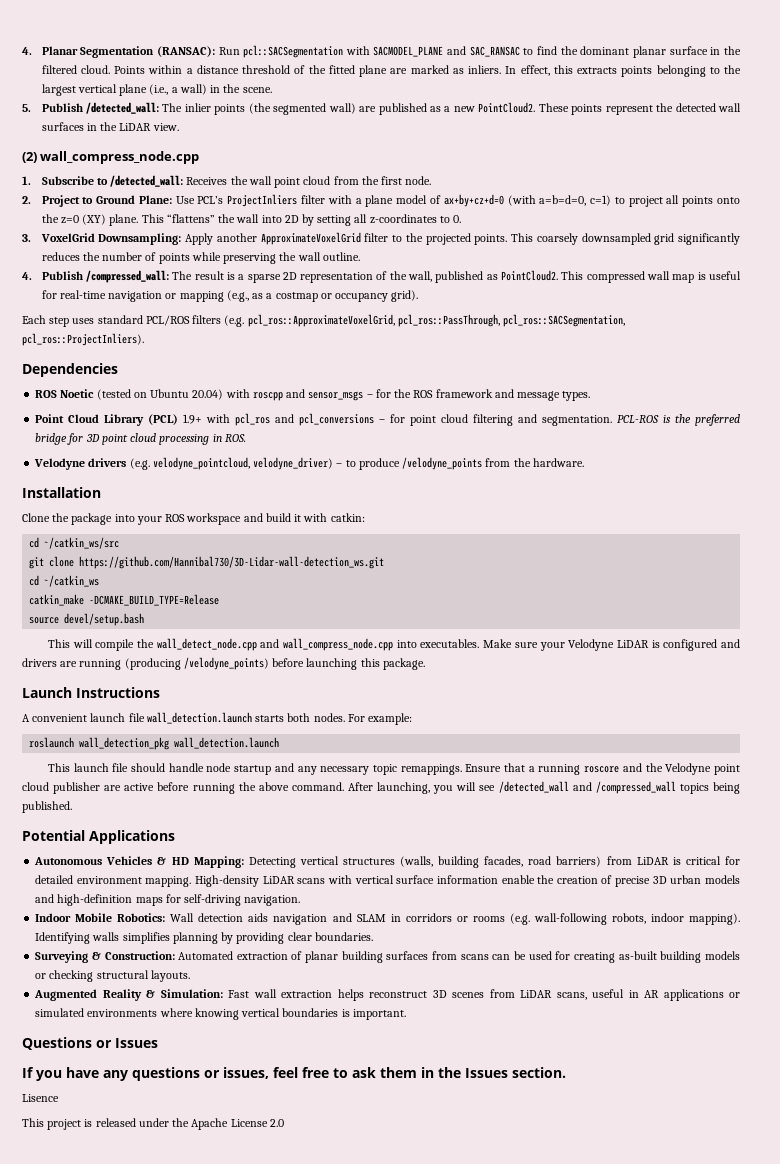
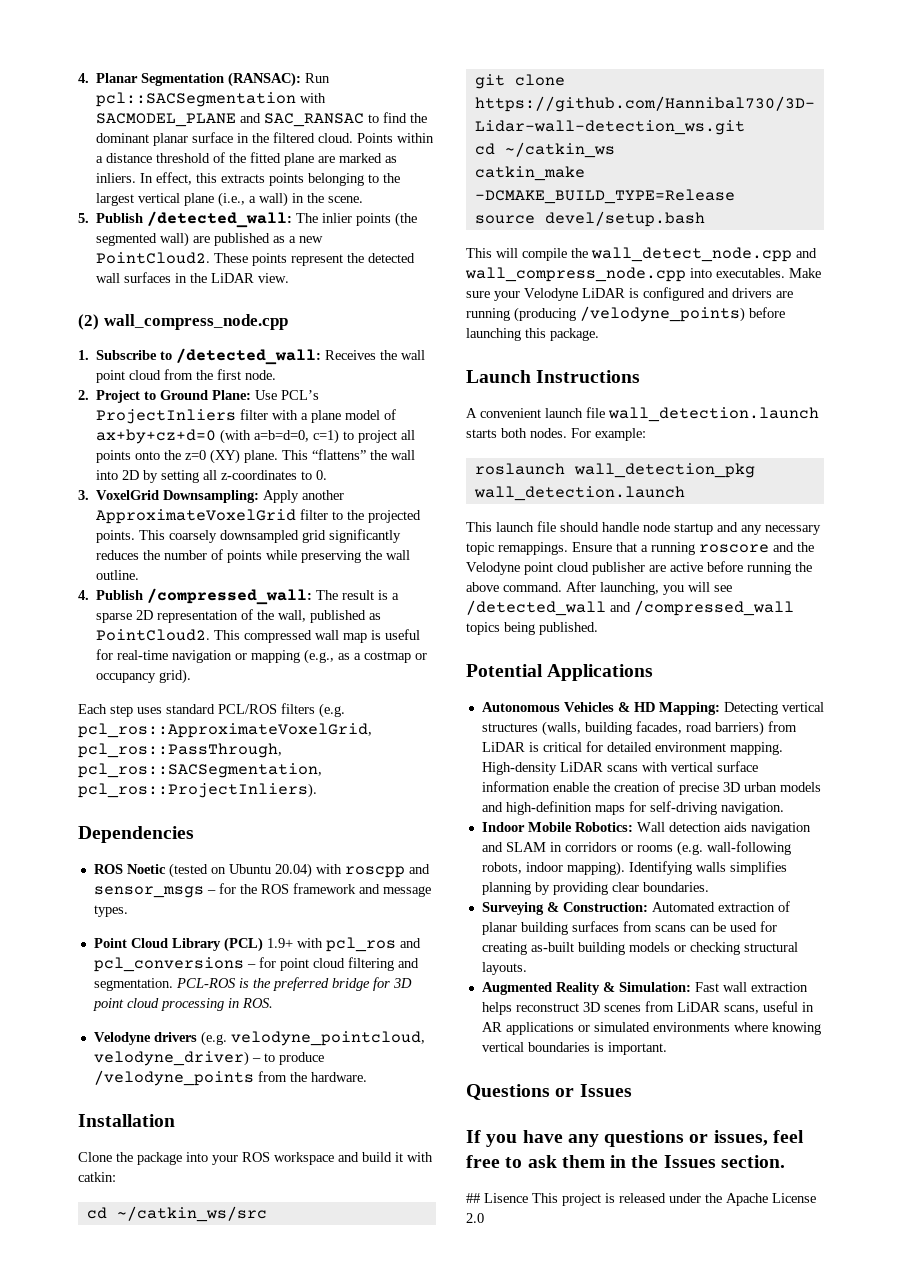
(566, 1072) none -> [466,1193,480,1203] ##
(59, 1098) // -> (528, 1198) none

